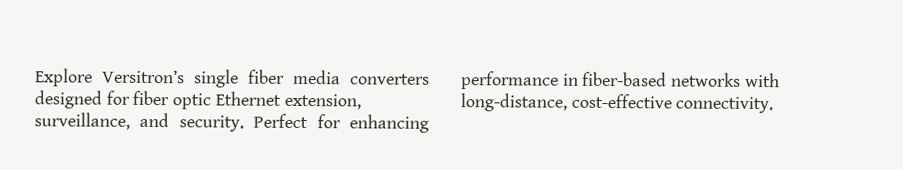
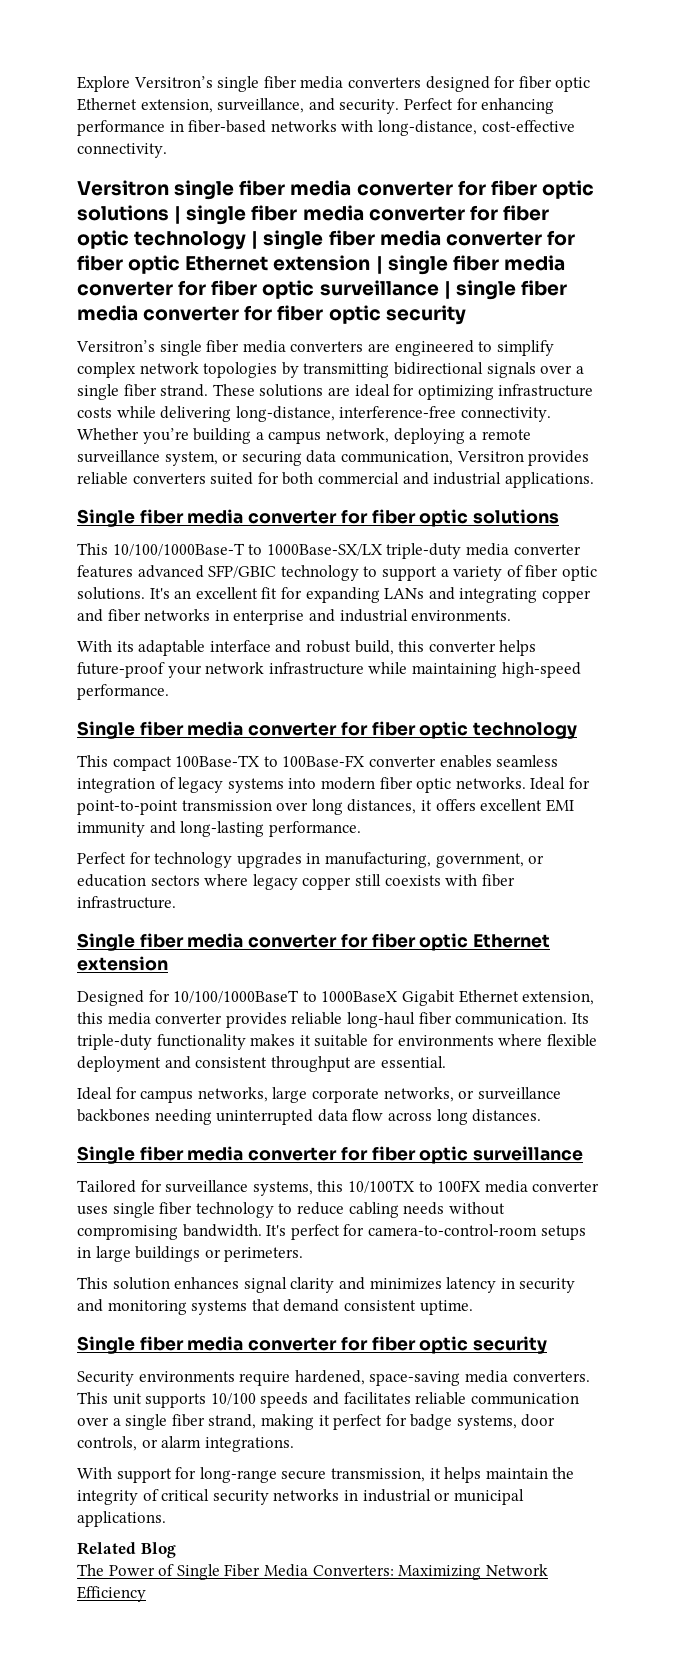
(774, 105) none -> [77,180,594,200] [77,205,549,225] [77,230,575,250] [77,255,565,275] [77,280,567,300] [77,305,466,325] [76,340,554,356] [77,362,584,378] [77,384,594,400] [77,406,551,422] [77,428,531,444] [77,450,590,466] [77,472,594,488] [77,509,560,527] [77,543,581,559] [77,565,597,581] [77,587,591,603] [77,609,512,625] [77,640,537,656] [77,662,581,678] [77,684,169,700] [77,721,578,739] [77,755,559,771] [77,777,590,793] [77,799,574,815] [77,821,361,837] [77,852,545,868] [77,874,515,890] [77,896,176,909] [77,933,551,951] [77,956,168,971] [77,990,595,1006] [77,1012,589,1028] [77,1034,597,1050] [77,1056,446,1072] [77,1087,561,1103] [77,1109,542,1125] [77,1146,584,1164] [77,1180,600,1196] [77,1202,505,1218] [77,1224,586,1240] [77,1246,304,1262] [77,1277,576,1293] [77,1299,473,1315] [77,1336,548,1354] [77,1370,590,1386] [77,1392,579,1408] [77,1414,556,1430] [77,1436,294,1452] [77,1467,575,1483] [77,1489,524,1505] [77,1511,166,1527] [77,1542,176,1558] [77,1564,548,1580] [77,1586,146,1602] // Versitron single fiber media converter for fiber optic solutions | single fiber media converter for fiber optic technology | single fiber media converter for fiber optic Ethernet extension | single fiber media converter for fiber optic surveillance | single fiber media converter for fiber optic security // Versitron’s single fiber media converters are engineered to simplify complex network topologies by transmitting bidirectional signals over a single fiber strand. These solutions are ideal for optimizing infrastructure costs while delivering long-distance, interference-free connectivity. Whether you’re building a campus network, deploying a remote surveillance system, or securing data communication, Versitron provides reliable converters suited for both commercial and industrial applications. // Single fiber media converter for fiber optic solutions // This 10/100/1000Base-T to 1000Base-SX/LX triple-duty media converter features advanced SFP/GBIC technology to support a variety of fiber optic solutions. It's an excellent fit for expanding LANs and integrating copper and fiber networks in enterprise and industrial environments. // With its adaptable interface and robust build, this converter helps future-proof your network infrastructure while maintaining high-speed performance. // Single fiber media converter for fiber optic technology // This compact 100Base-TX to 100Base-FX converter enables seamless integration of legacy systems into modern fiber optic networks. Ideal for point-to-point transmission over long distances, it offers excellent EMI immunity and long-lasting performance. // Perfect for technology upgrades in manufacturing, government, or education sectors where legacy copper still coexists with fiber infrastructure. // Single fiber media converter for fiber optic Ethernet extension // Designed for 10/100/1000BaseT to 1000BaseX Gigabit Ethernet extension, this media converter provides reliable long-haul fiber communication. Its triple-duty functionality makes it suitable for environments where flexible deployment and consistent throughput are essential. // Ideal for campus networks, large corporate networks, or surveillance backbones needing uninterrupted data flow across long distances. // Single fiber media converter for fiber optic surveillance // Tailored for surveillance systems, this 10/100TX to 100FX media converter uses single fiber technology to reduce cabling needs without compromising bandwidth. It's perfect for camera-to-control-room setups in large buildings or perimeters. // This solution enhances signal clarity and minimizes latency in security and monitoring systems that demand consistent uptime. // Single fiber media converter for fiber optic security // Security environments require hardened, space-saving media converters. This unit supports 10/100 speeds and facilitates reliable communication over a single fiber strand, making it perfect for badge systems, door controls, or alarm integrations. // With support for long-range secure transmission, it helps maintain the integrity of critical security networks in industrial or municipal applications. // Related Blog // The Power of Single Fiber Media Converters: Maximizing Network Efficiency

